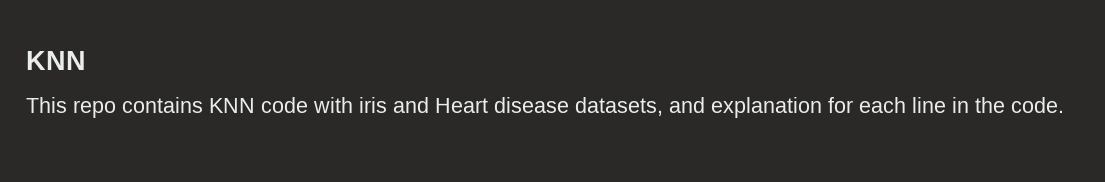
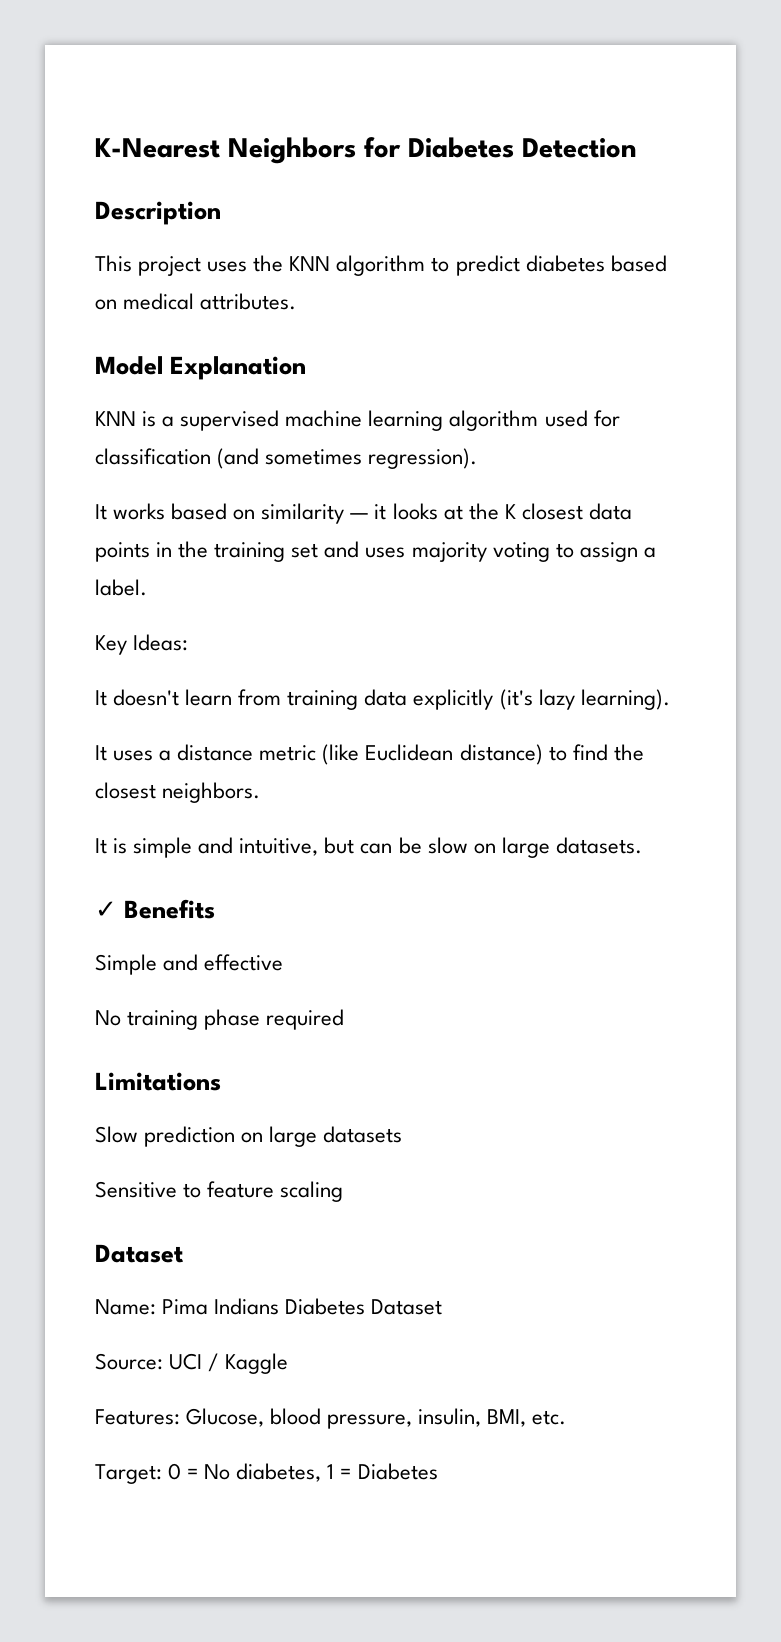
[26,51,86,70] [26,97,1064,118] KNN // This repo contains KNN code with iris and Heart disease datasets, and explanation for each line in the code. -> [95,137,637,164] [95,201,221,225] [95,255,667,276] [95,293,297,310] [95,356,307,380] [95,410,620,431] [95,448,478,469] [95,503,632,524] [95,541,656,562] [95,579,147,596] [95,634,189,655] [95,689,670,710] [95,744,644,765] [95,782,261,803] [95,837,642,858] [95,899,216,919] [95,954,284,975] [95,1009,345,1030] [95,1072,221,1091] [95,1126,403,1147] [95,1181,344,1202] [95,1244,184,1263] [95,1298,443,1315] [95,1353,289,1374] [95,1408,567,1429] [95,1463,438,1484] K-Nearest Neighbors for Diabetes Detection // Description // This project uses the KNN algorithm to predict diabetes based on medical attributes. // Model Explanation // KNN is a supervised machine learning algorithm used for classification (and sometimes regression). // It works based on similarity — it looks at the K closest data points in the training set and uses majority voting to assign a label. // Key Ideas: // It doesn't learn from training data explicitly (it's lazy learning). // It uses a distance metric (like Euclidean distance) to find the closest neighbors. // It is simple and intuitive, but can be slow on large datasets. // ✓ Benefits // Simple and effective // No training phase required // Limitations // Slow prediction on large datasets // Sensitive to feature scaling // Dataset // Name: Pima Indians Diabetes Dataset // Source: UCI / Kaggle // Features: Glucose, blood pressure, insulin, BMI, etc. // Target: 0 = No diabetes, 1 = Diabetes

